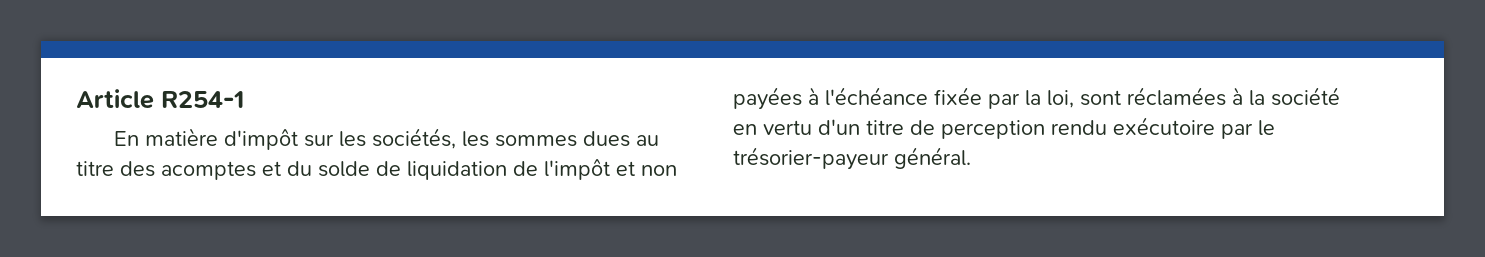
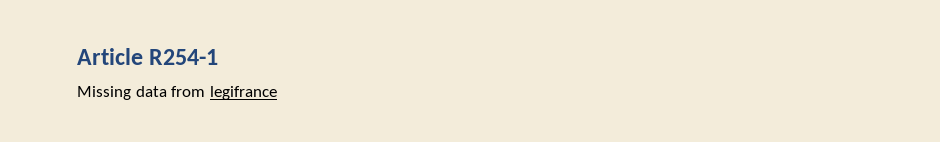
[113,128,659,150] [76,159,677,180] [733,87,1340,110] [733,117,1275,139] [733,147,971,170] En matière d'impôt sur les sociétés, les sommes dues au titre des acomptes et du solde de liquidation de l'impôt et non payées à l'échéance fixée par la loi, sont réclamées à la société en vertu d'un titre de perception rendu exécutoire par le trésorier-payeur général. -> [77,86,277,100] Missing data from legifrance

